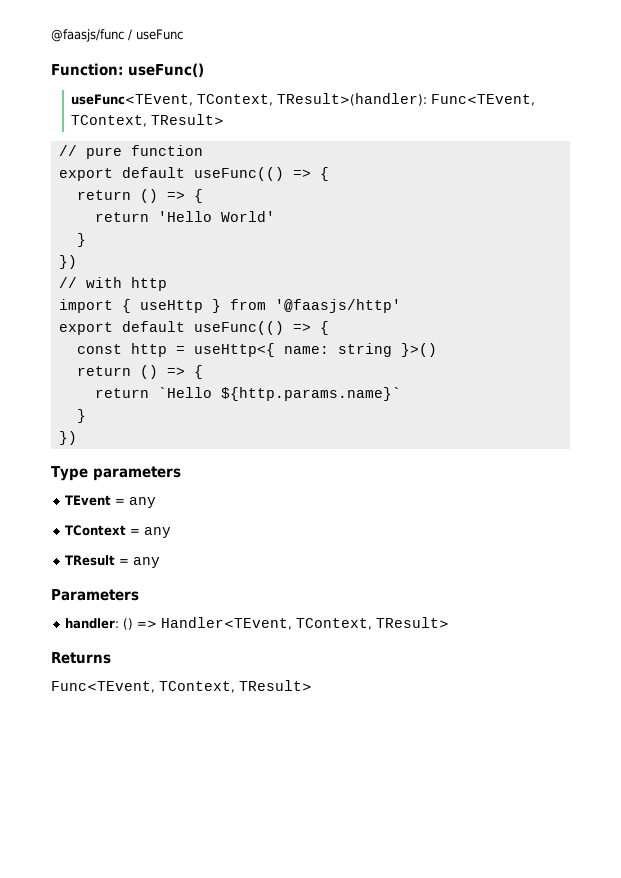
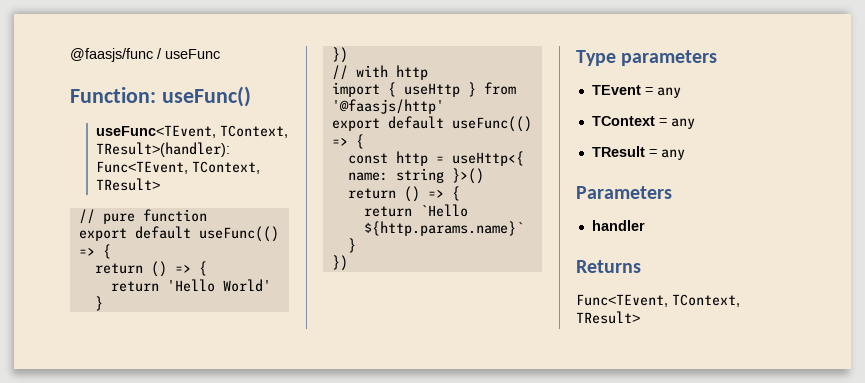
[65,617,450,630] handler: () => Handler<TEvent, TContext, TResult> -> [591,220,645,231] handler

